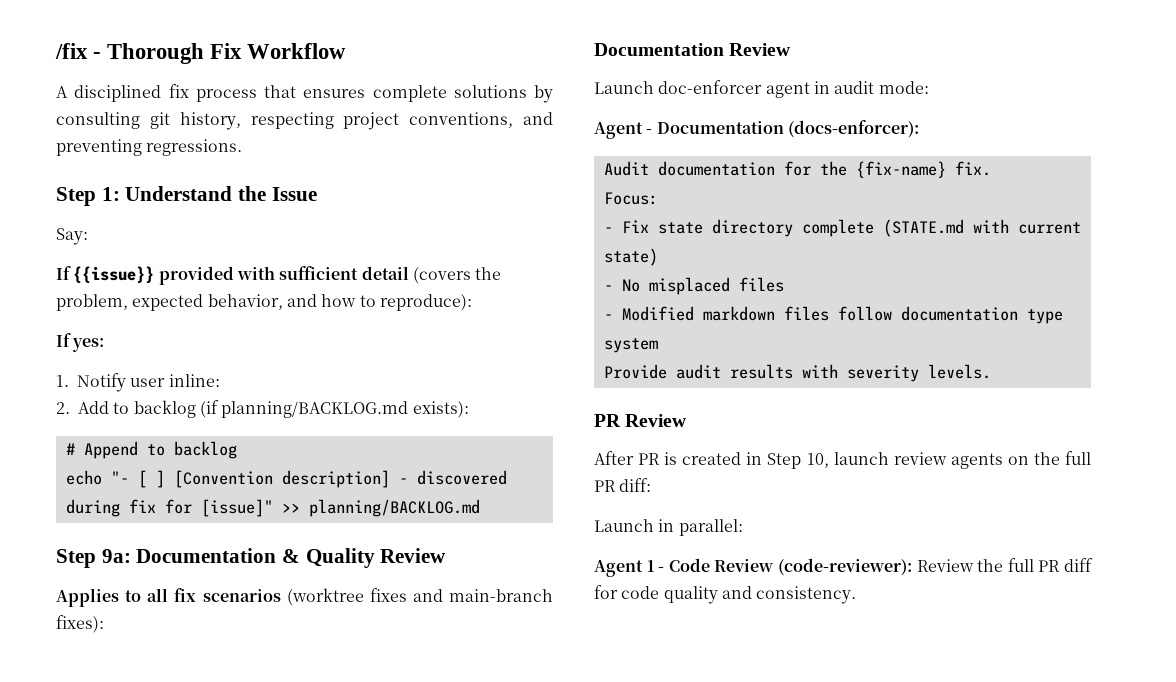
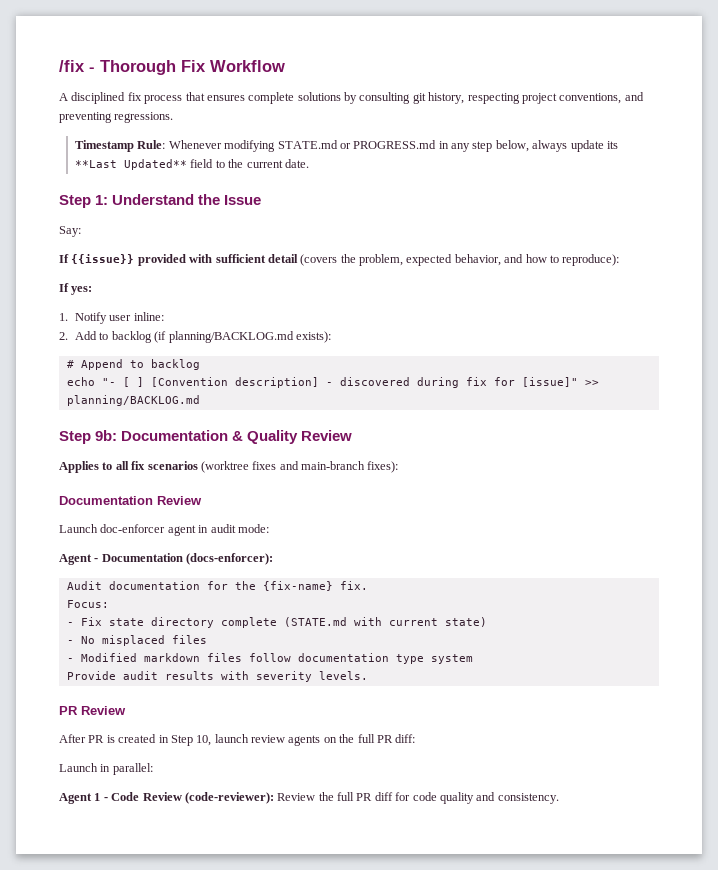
(243, 147) none -> [75,140,618,152] [75,159,309,170] // Timestamp Rule: Whenever modifying STATE.md or PROGRESS.md in any step below, always update its **Last Updated** field to the current date.
[101,549,131,563] 9a: -> [95,430,118,441] 9b:

